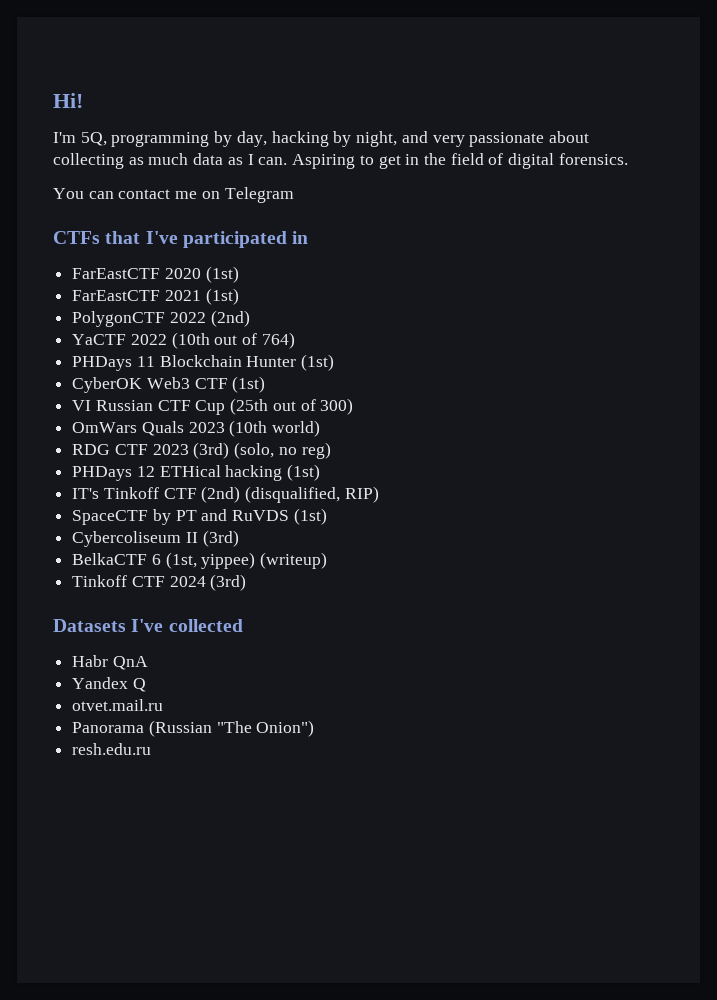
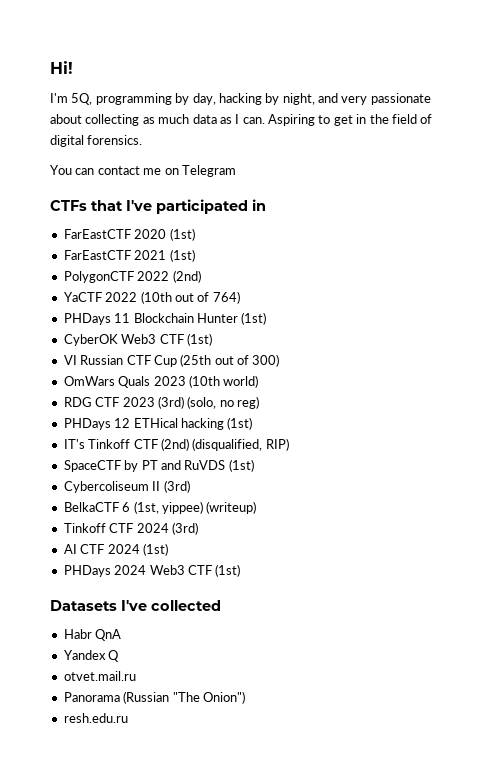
(247, 582) none -> [63,543,168,556] [63,564,241,577] // AI CTF 2024 (1st) // PHDays 2024 Web3 CTF (1st)

